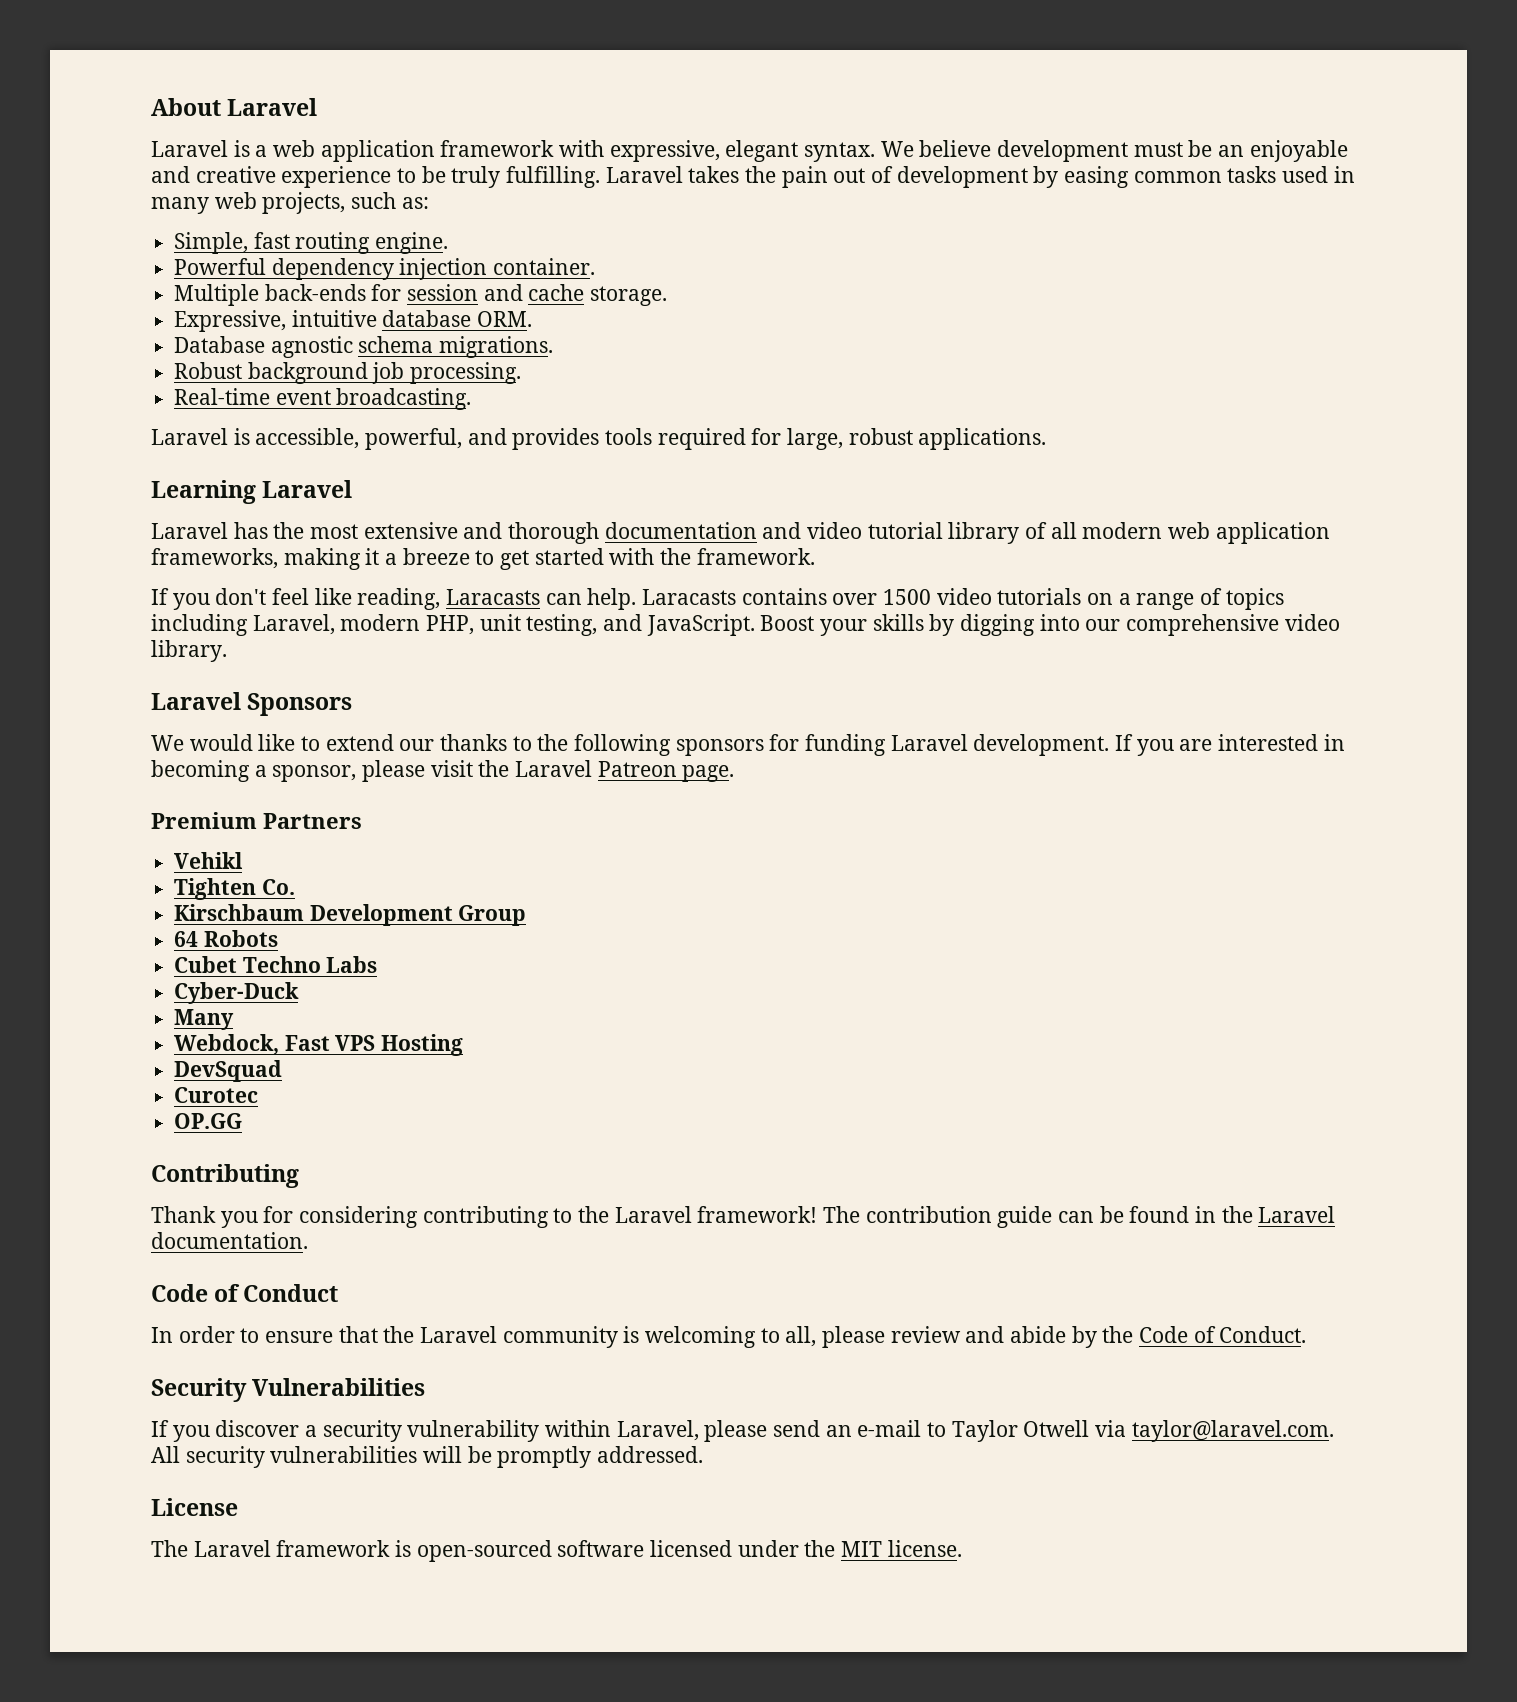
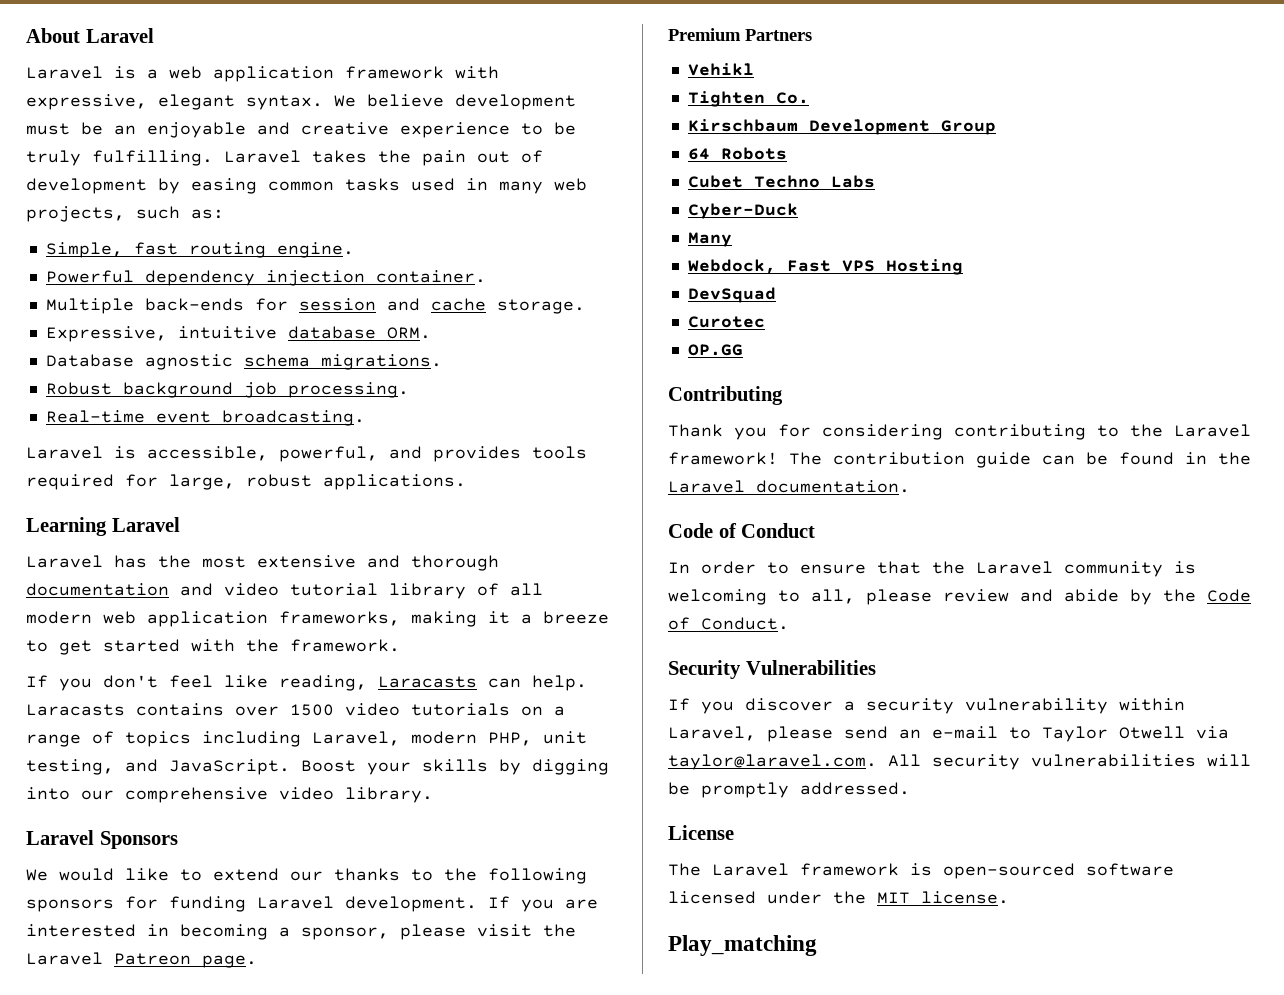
(962, 1548) none -> [668,935,817,956] // Play_matching

